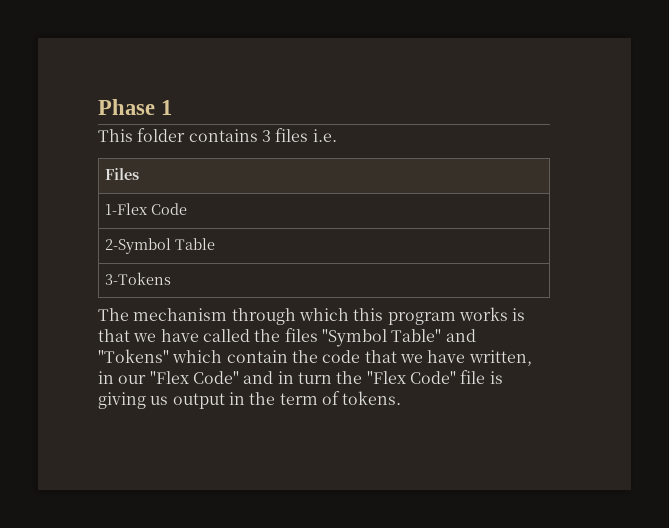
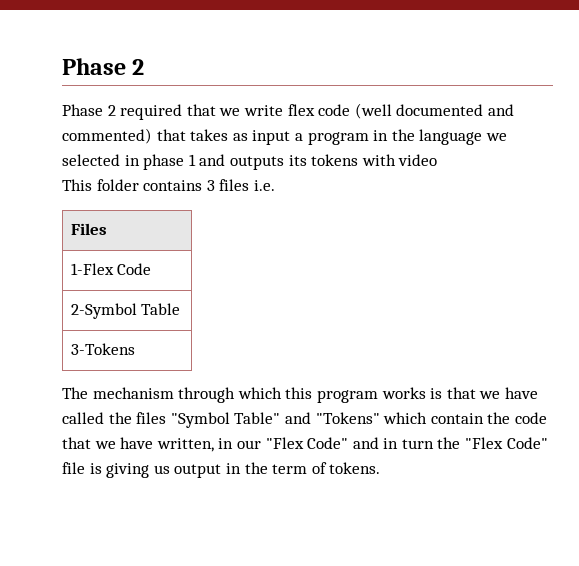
[98,99,173,115] Phase 1 -> [62,58,145,75] [62,103,514,120] [62,128,507,145] [62,154,438,170] Phase 2 // Phase 2 required that we write flex code (well documented and commented) that takes as input a program in the language we selected in phase 1 and outputs its tokens with video

